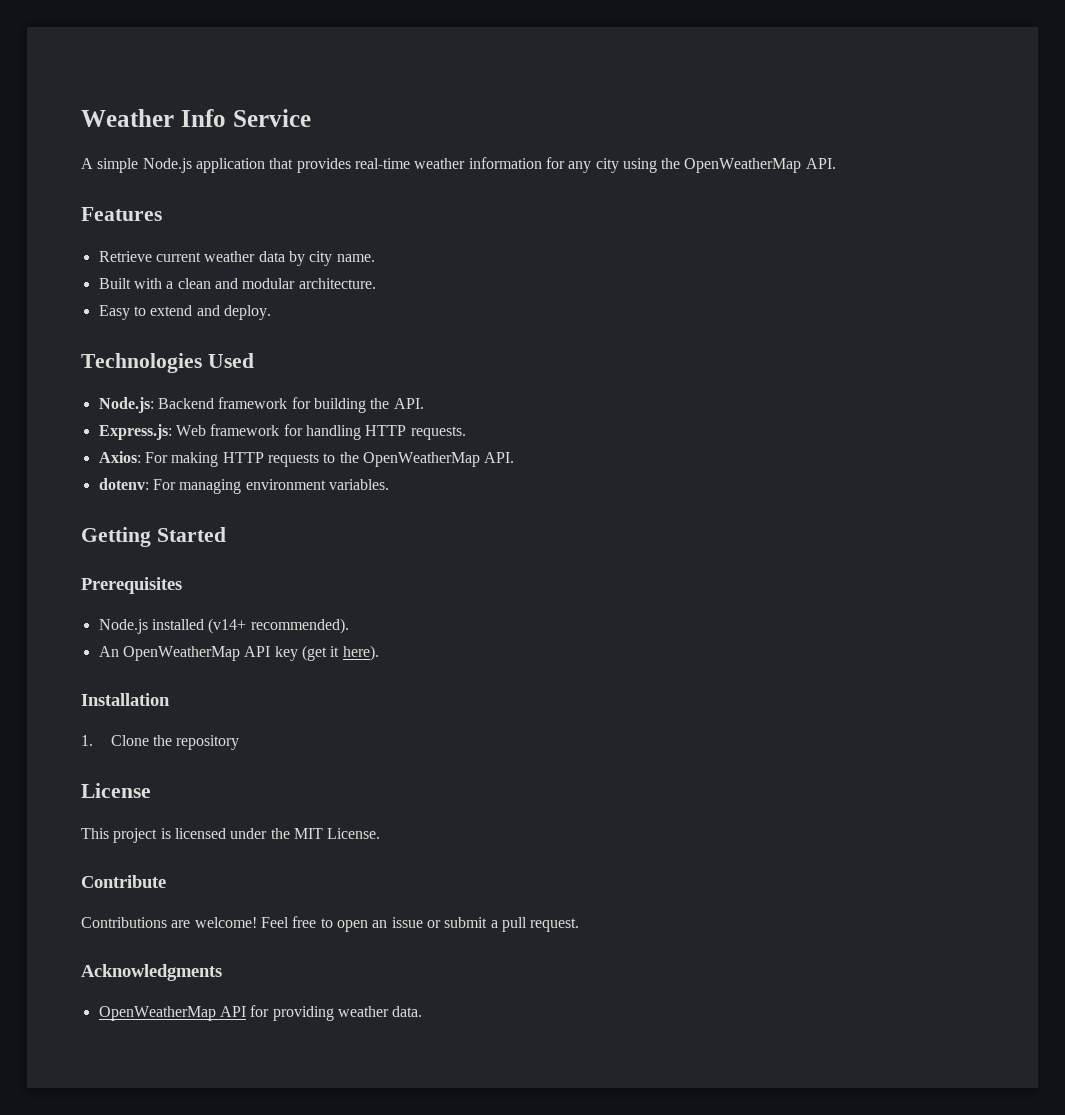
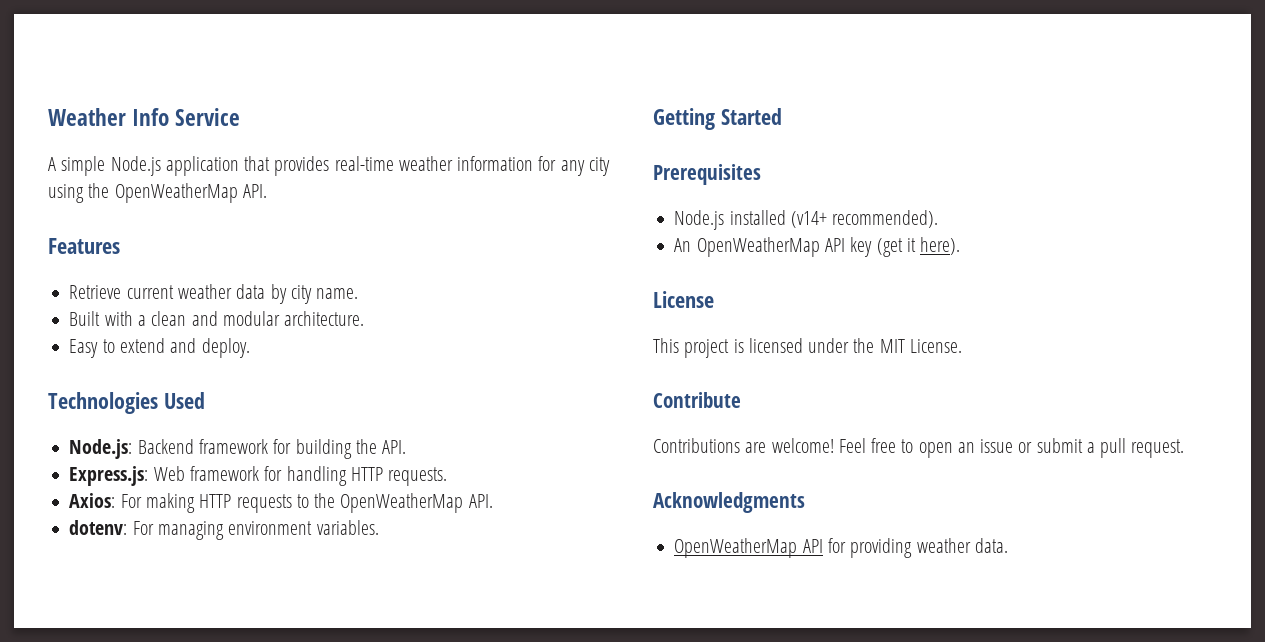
[81,693,170,706] [81,735,240,750] // Installation // 1. Clone the repository -> (961, 246) none

